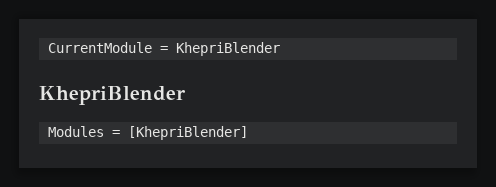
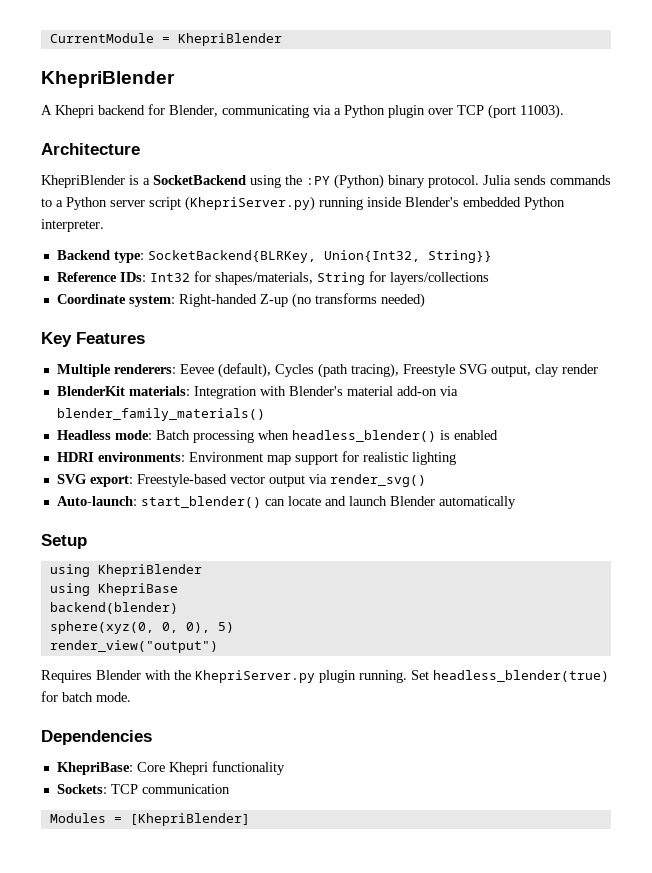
(186, 95) none -> [41,104,564,119] [41,143,140,155] [41,174,611,189] [41,196,565,211] [41,219,104,232] [56,250,492,263] [56,271,489,285] [56,293,425,308] [41,332,145,347] [56,363,598,378] [56,386,458,399] [56,408,265,421] [56,430,498,443] [56,451,456,465] [56,474,426,487] [56,496,516,509] [41,534,87,549] [49,564,202,577] [49,583,178,596] [49,602,178,614] [49,621,234,634] [49,640,218,653] [41,670,609,683] [41,691,131,702] [41,730,152,745] [56,761,285,775] [56,784,230,794] // A Khepri backend for Blender, communicating via a Python plugin over TCP (port 11003). // Architecture // KhepriBlender is a SocketBackend using the :PY (Python) binary protocol. Julia sends commands to a Python server script (KhepriServer.py) running inside Blender's embedded Python interpreter. // Backend type: SocketBackend{BLRKey, Union{Int32, String}} // Reference IDs: Int32 for shapes/materials, String for layers/collections // Coordinate system: Right-handed Z-up (no transforms needed) // Key Features // Multiple renderers: Eevee (default), Cycles (path tracing), Freestyle SVG output, clay render // BlenderKit materials: Integration with Blender's material add-on via blender_family_materials() // Headless mode: Batch processing when headless_blender() is enabled // HDRI environments: Environment map support for realistic lighting // SVG export: Freestyle-based vector output via render_svg() // Auto-launch: start_blender() can locate and launch Blender automatically // Setup // using KhepriBlender // using KhepriBase // backend(blender) // sphere(xyz(0, 0, 0), 5) // render_view("output") // Requires Blender with the KhepriServer.py plugin running. Set headless_blender(true) for batch mode. // Dependencies // KhepriBase: Core Khepri functionality // Sockets: TCP communication

